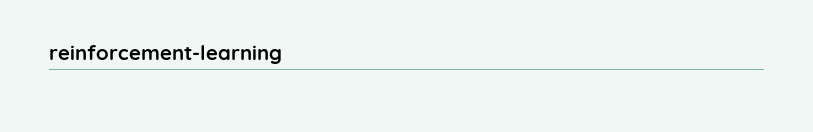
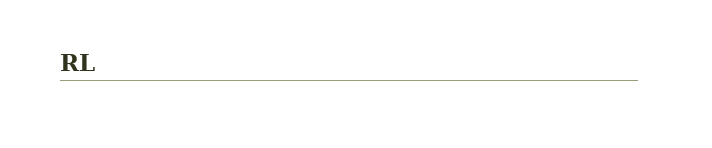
[49,45,282,64] reinforcement-learning -> [60,54,95,71] RL

